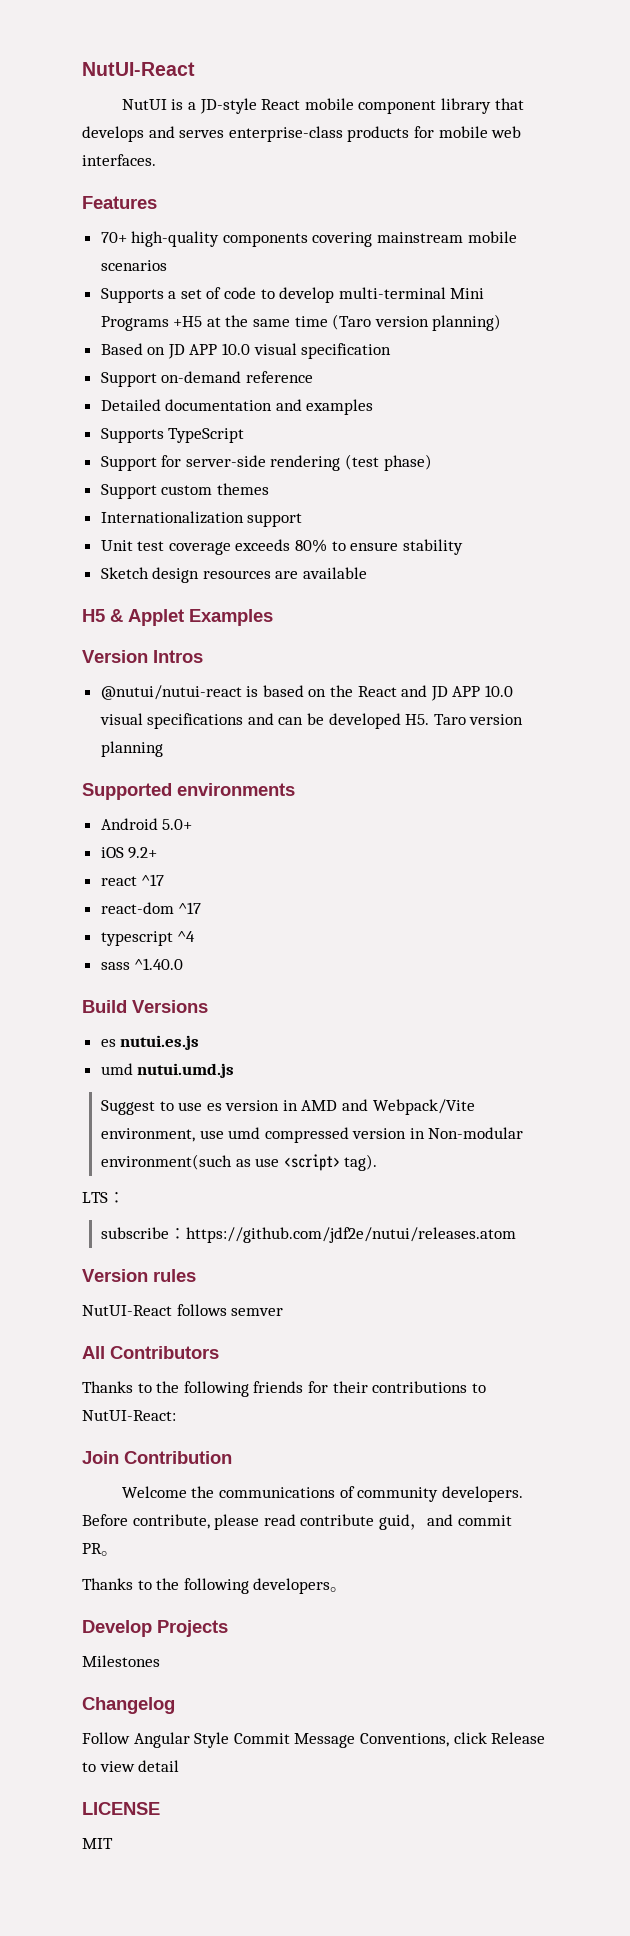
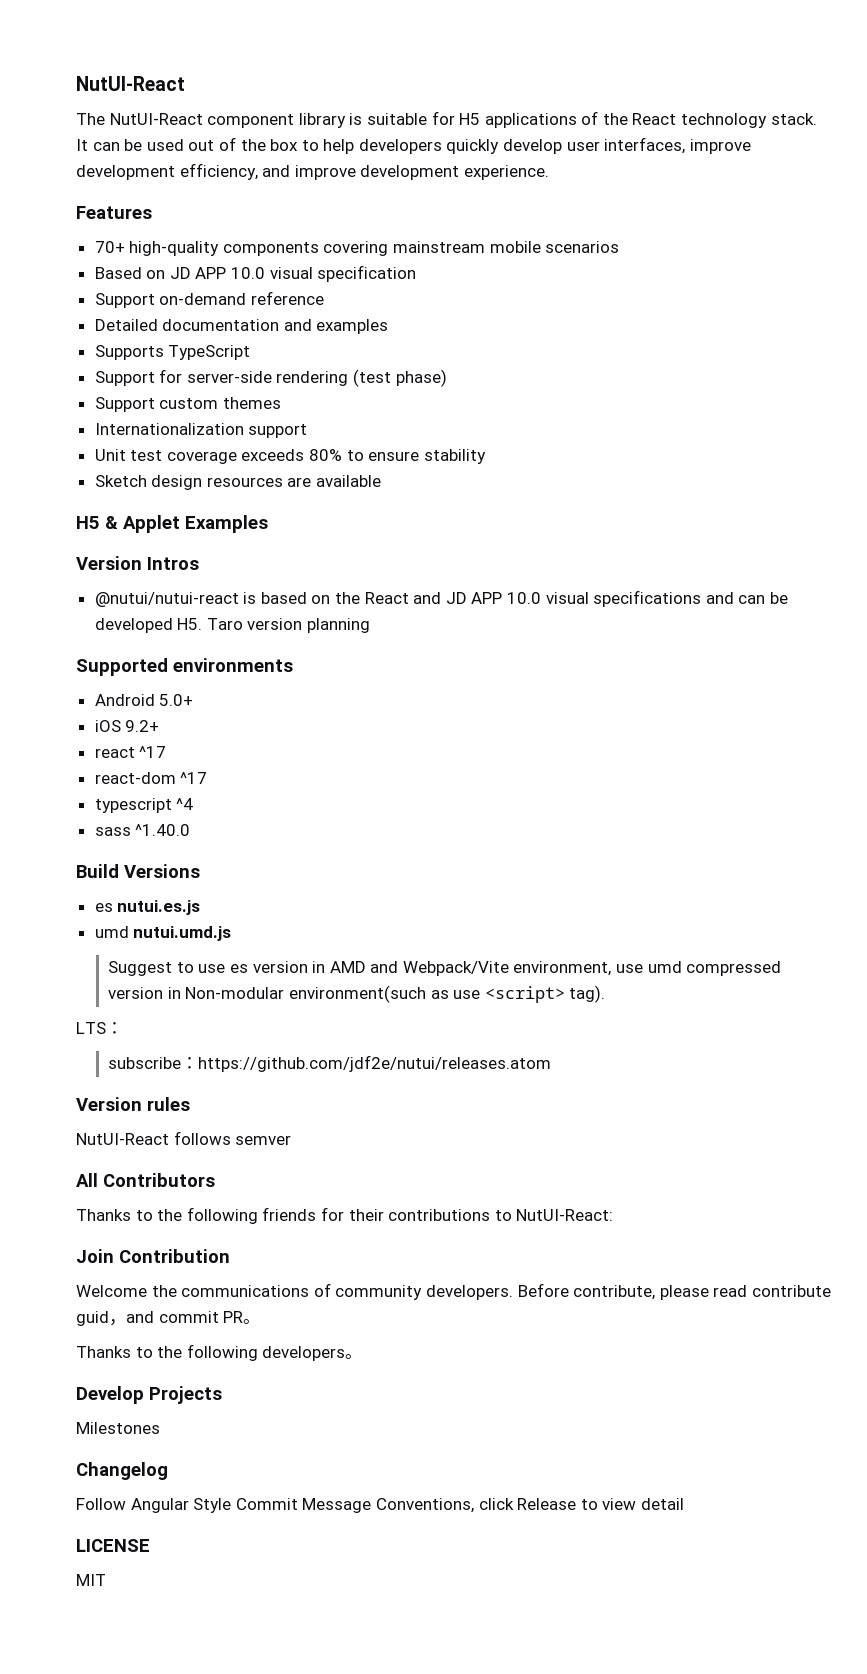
[121,98,524,114] [82,126,522,142] [82,154,156,166] NutUI is a JD-style React mobile component library that develops and serves enterprise-class products for mobile web interfaces. -> [76,111,817,128] [76,137,751,154] [76,163,549,180] The NutUI-React component library is suitable for H5 applications of the React technology stack. It can be used out of the box to help developers quickly develop user interfaces, improve development efficiency, and improve development experience.
[100,287,485,303] [100,314,502,331] // Supports a set of code to develop multi-terminal Mini Programs +H5 at the same time (Taro version planning) -> (620, 247) none

